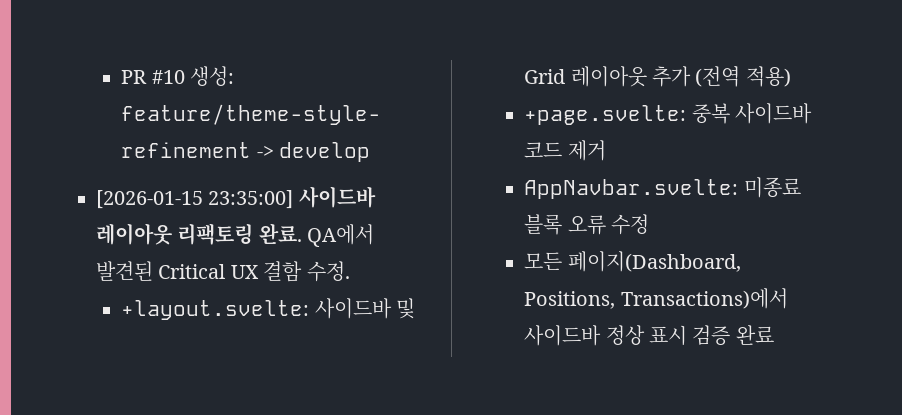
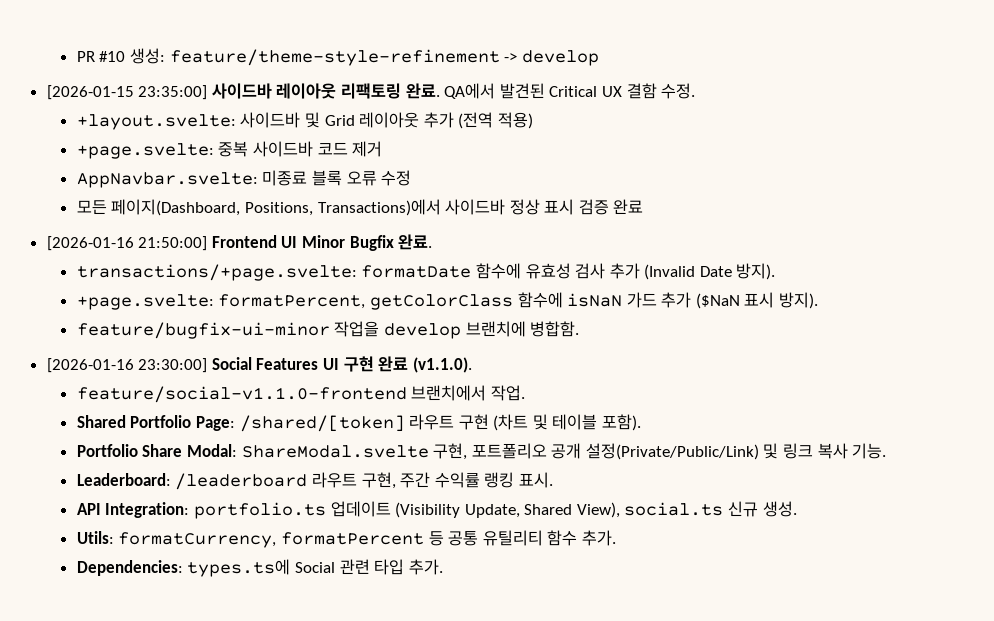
(774, 335) none -> [46,234,433,251] [76,263,776,281] [76,292,819,310] [76,321,580,339] [46,356,472,373] [76,385,525,403] [76,414,642,432] [76,443,887,460] [76,472,553,490] [76,501,797,519] [76,530,616,548] [76,559,443,577] // [2026-01-16 21:50:00] Frontend UI Minor Bugfix 완료. // transactions/+page.svelte: formatDate 함수에 유효성 검사 추가 (Invalid Date 방지). // +page.svelte: formatPercent, getColorClass 함수에 isNaN 가드 추가 ($NaN 표시 방지). // feature/bugfix-ui-minor 작업을 develop 브랜치에 병합함. // [2026-01-16 23:30:00] Social Features UI 구현 완료 (v1.1.0). // feature/social-v1.1.0-frontend 브랜치에서 작업. // Shared Portfolio Page: /shared/[token] 라우트 구현 (차트 및 테이블 포함). // Portfolio Share Modal: ShareModal.svelte 구현, 포트폴리오 공개 설정(Private/Public/Link) 및 링크 복사 기능. // Leaderboard: /leaderboard 라우트 구현, 주간 수익률 랭킹 표시. // API Integration: portfolio.ts 업데이트 (Visibility Update, Shared View), social.ts 신규 생성. // Utils: formatCurrency, formatPercent 등 공통 유틸리티 함수 추가. // Dependencies: types.ts에 Social 관련 타입 추가.

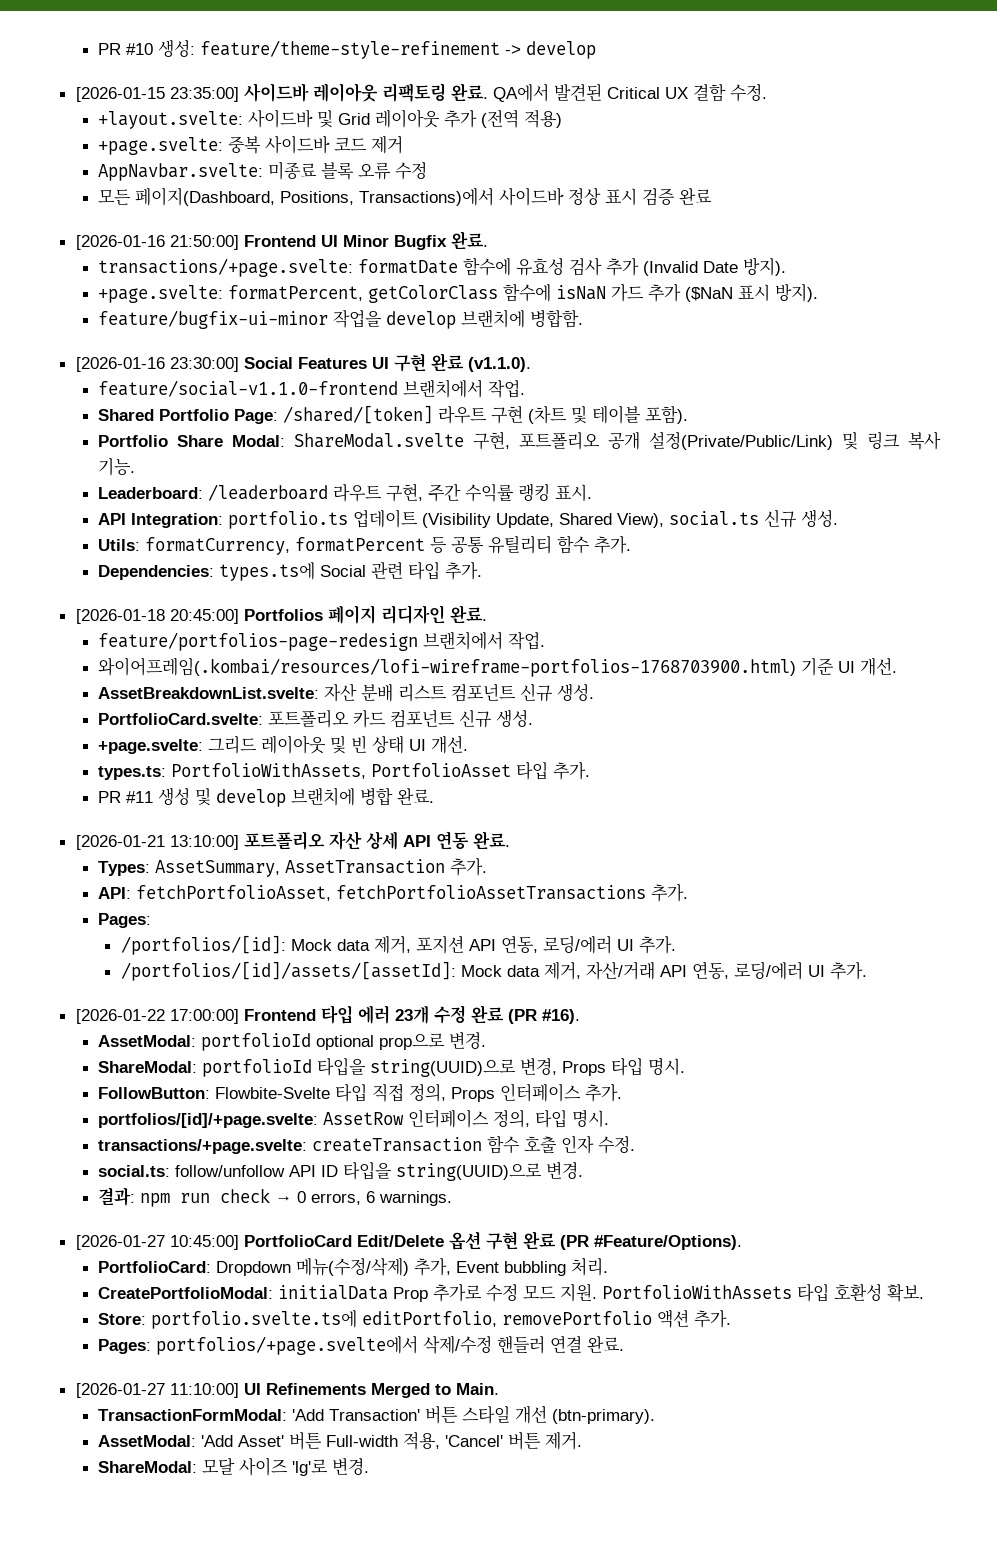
(443, 567) none -> [75,605,487,624] [98,631,546,651] [98,657,898,677] [98,683,595,702] [98,709,534,728] [98,735,469,754] [98,762,591,780] [98,787,435,807] [75,831,510,850] [98,858,488,877] [98,884,689,902] [98,913,152,928] [120,935,676,955] [120,961,867,981] [75,1005,580,1024] [98,1031,487,1051] [98,1057,686,1077] [98,1083,623,1102] [98,1109,610,1128] [98,1135,636,1154] [98,1161,584,1181] [98,1187,453,1207] [75,1231,742,1250] [98,1257,609,1276] [98,1283,925,1302] [98,1309,732,1329] [98,1335,625,1355] [75,1383,499,1398] [98,1405,656,1424] [98,1431,583,1450] [98,1457,370,1476] // [2026-01-18 20:45:00] Portfolios 페이지 리디자인 완료. // feature/portfolios-page-redesign 브랜치에서 작업. // 와이어프레임(.kombai/resources/lofi-wireframe-portfolios-1768703900.html) 기준 UI 개선. // AssetBreakdownList.svelte: 자산 분배 리스트 컴포넌트 신규 생성. // PortfolioCard.svelte: 포트폴리오 카드 컴포넌트 신규 생성. // +page.svelte: 그리드 레이아웃 및 빈 상태 UI 개선. // types.ts: PortfolioWithAssets, PortfolioAsset 타입 추가. // PR #11 생성 및 develop 브랜치에 병합 완료. // [2026-01-21 13:10:00] 포트폴리오 자산 상세 API 연동 완료. // Types: AssetSummary, AssetTransaction 추가. // API: fetchPortfolioAsset, fetchPortfolioAssetTransactions 추가. // Pages: // /portfolios/[id]: Mock data 제거, 포지션 API 연동, 로딩/에러 UI 추가. // /portfolios/[id]/assets/[assetId]: Mock data 제거, 자산/거래 API 연동, 로딩/에러 UI 추가. // [2026-01-22 17:00:00] Frontend 타입 에러 23개 수정 완료 (PR #16). // AssetModal: portfolioId optional prop으로 변경. // ShareModal: portfolioId 타입을 string(UUID)으로 변경, Props 타입 명시. // FollowButton: Flowbite-Svelte 타입 직접 정의, Props 인터페이스 추가. // portfolios/[id]/+page.svelte: AssetRow 인터페이스 정의, 타입 명시. // transactions/+page.svelte: createTransaction 함수 호출 인자 수정. // social.ts: follow/unfollow API ID 타입을 string(UUID)으로 변경. // 결과: npm run check → 0 errors, 6 warnings. // [2026-01-27 10:45:00] PortfolioCard Edit/Delete 옵션 구현 완료 (PR #Feature/Options). // PortfolioCard: Dropdown 메뉴(수정/삭제) 추가, Event bubbling 처리. // CreatePortfolioModal: initialData Prop 추가로 수정 모드 지원. PortfolioWithAssets 타입 호환성 확보. // Store: portfolio.svelte.ts에 editPortfolio, removePortfolio 액션 추가. // Pages: portfolios/+page.svelte에서 삭제/수정 핸들러 연결 완료. // [2026-01-27 11:10:00] UI Refinements Merged to Main. // TransactionFormModal: 'Add Transaction' 버튼 스타일 개선 (btn-primary). // AssetModal: 'Add Asset' 버튼 Full-width 적용, 'Cancel' 버튼 제거. // ShareModal: 모달 사이즈 'lg'로 변경.

